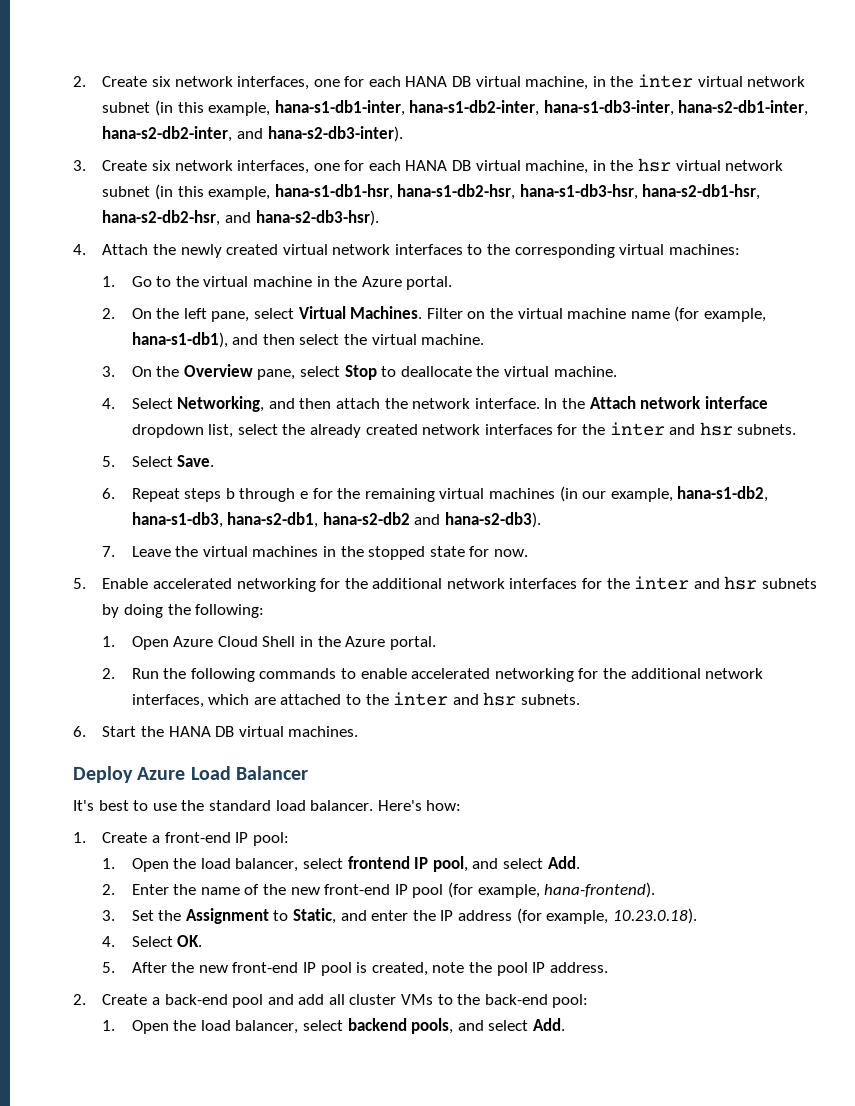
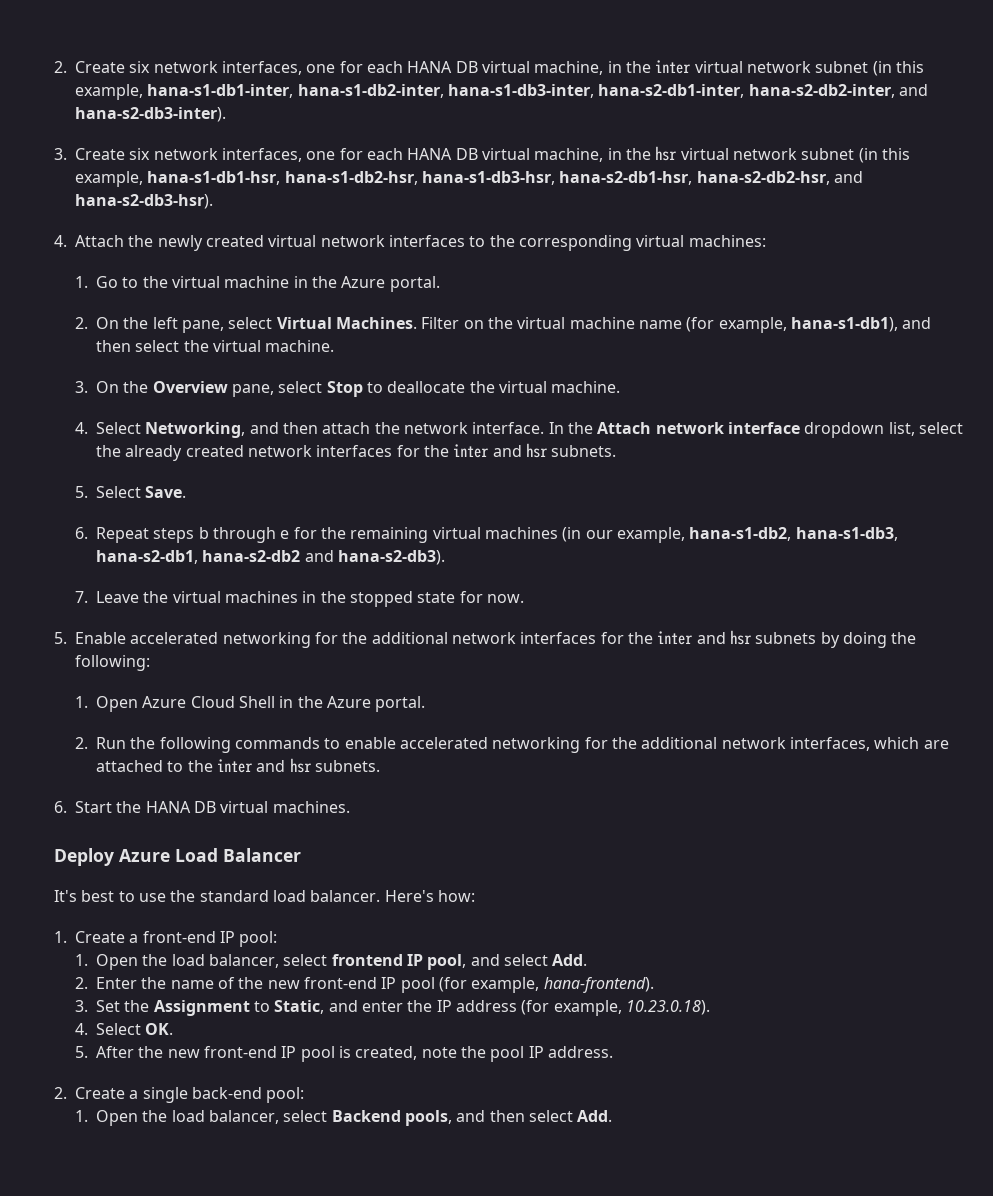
[164,994,481,1008] back-end pool and add all cluster VMs to the -> [142,1087,188,1103] single
[347,1018,407,1031] backend -> [331,1110,401,1122] Backend
(484, 1025) none -> [489,1110,525,1122] then

